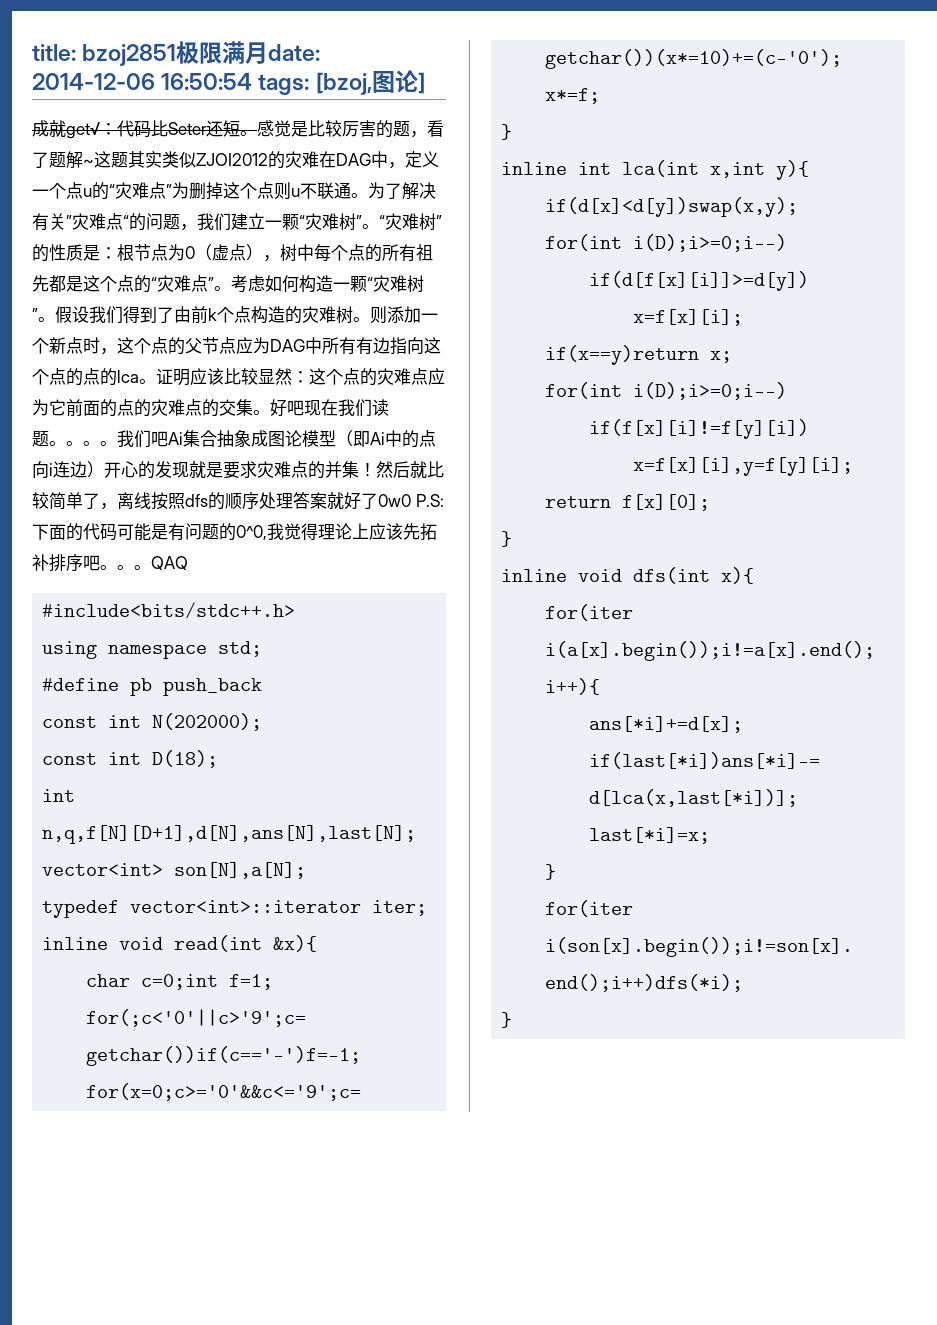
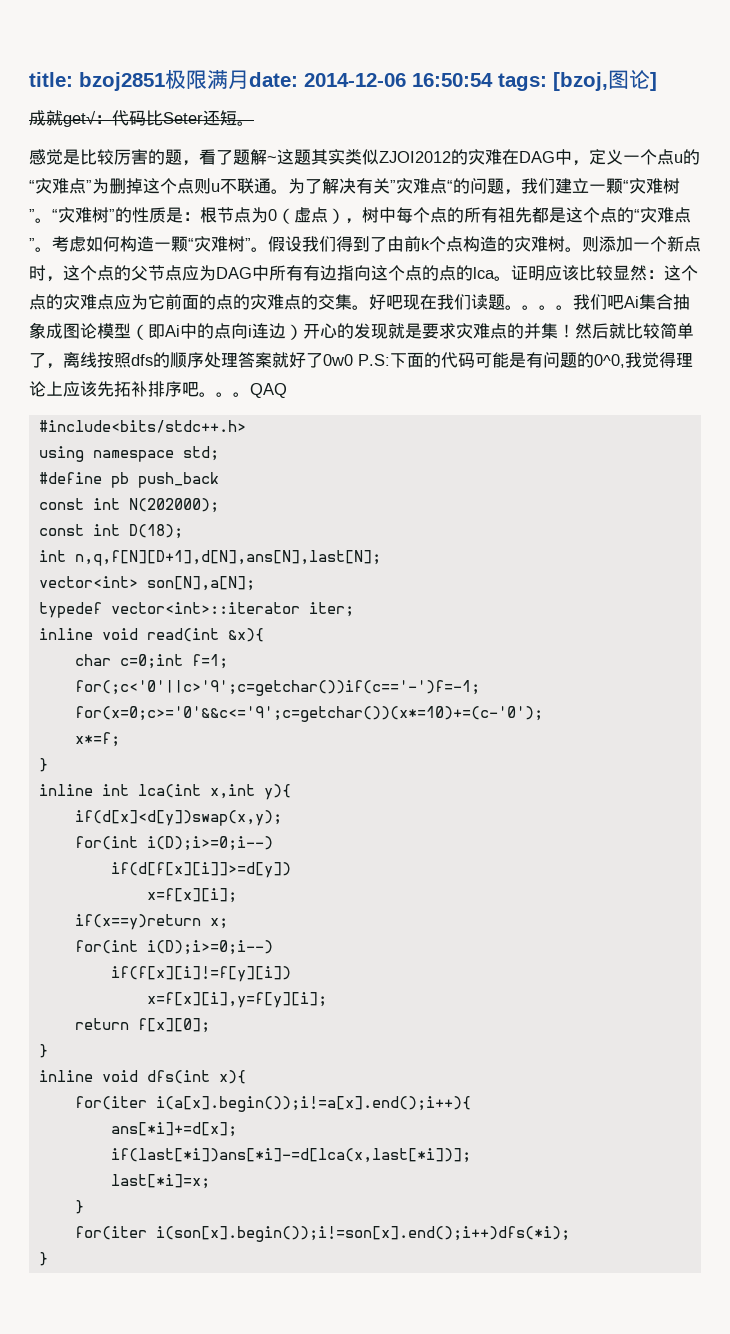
(257, 133) none -> (254, 123) //

